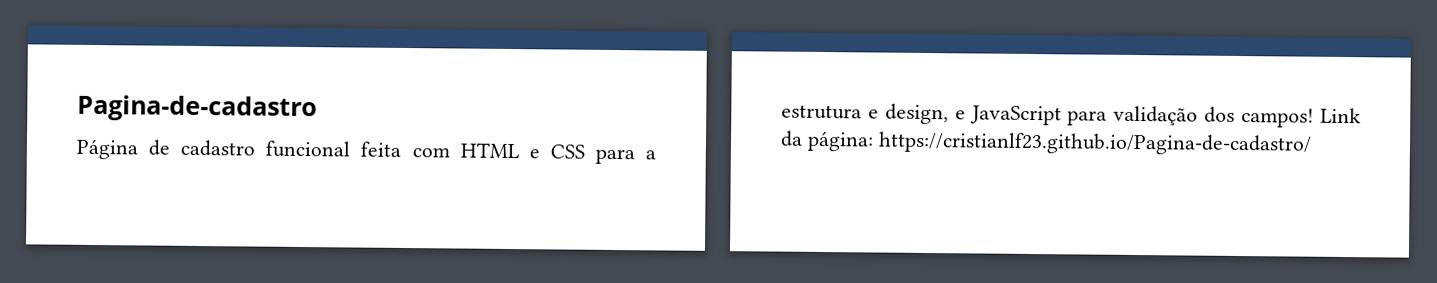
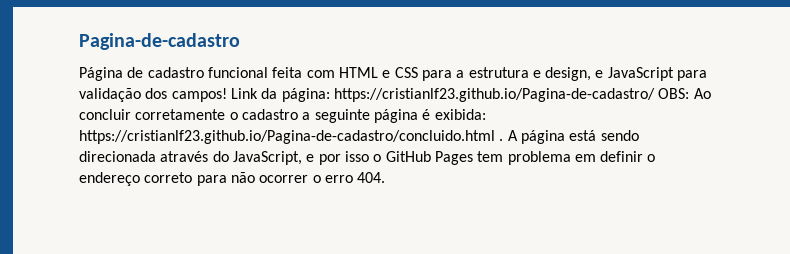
(1312, 143) none -> [658,88,711,99] [79,109,486,123] [79,130,639,144] [79,151,656,165] [79,172,386,186] OBS: Ao concluir corretamente o cadastro a seguinte página é exibida: https://cristianlf23.github.io/Pagina-de-cadastro/concluido.html . A página está sendo direcionada através do JavaScript, e por isso o GitHub Pages tem problema em definir o endereço correto para não ocorrer o erro 404.

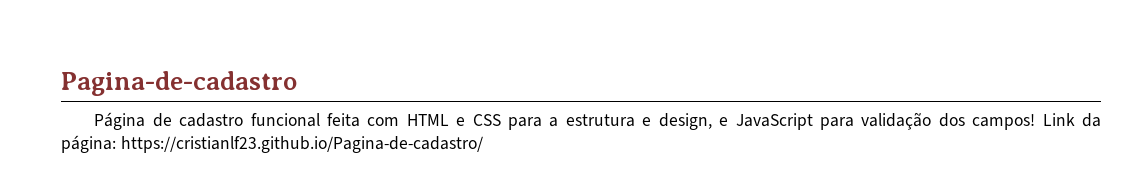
[658,88,711,99] [79,109,486,123] [79,130,639,144] [79,151,656,165] [79,172,386,186] OBS: Ao concluir corretamente o cadastro a seguinte página é exibida: https://cristianlf23.github.io/Pagina-de-cadastro/concluido.html . A página está sendo direcionada através do JavaScript, e por isso o GitHub Pages tem problema em definir o endereço correto para não ocorrer o erro 404. -> (483, 144) none

